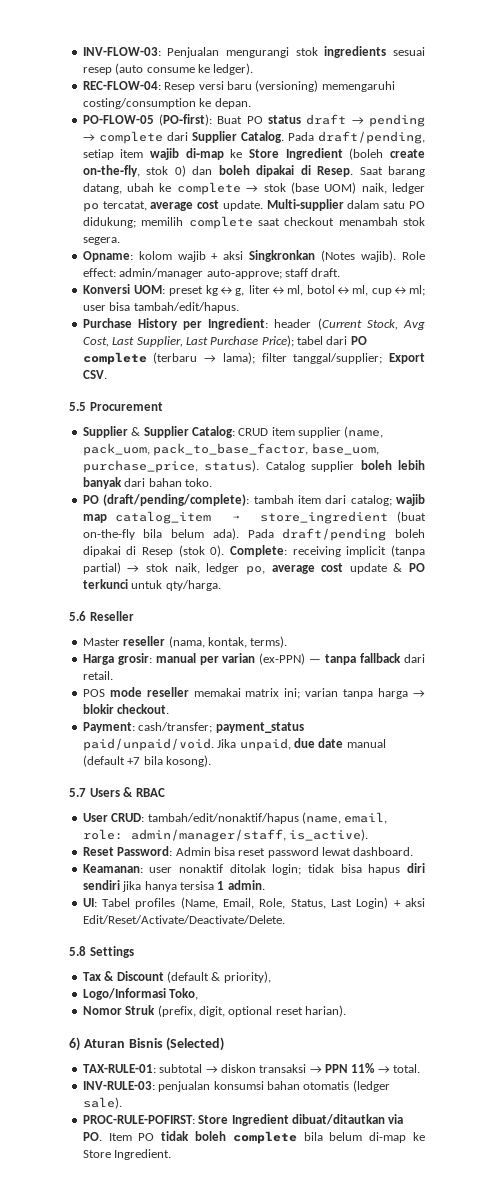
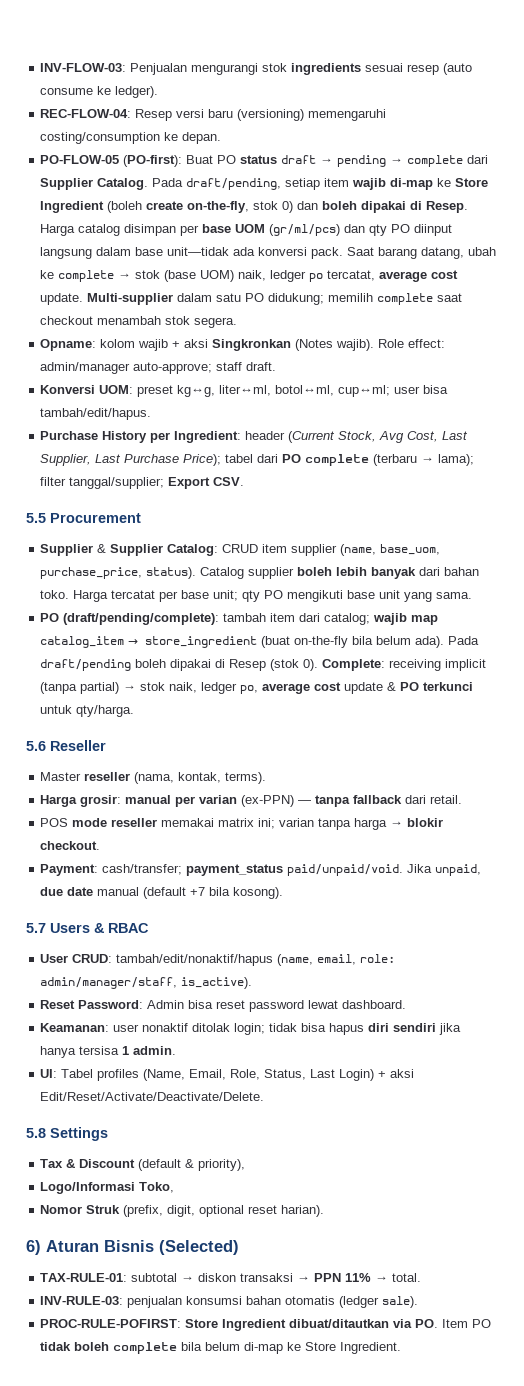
(354, 171) none -> [40,224,453,236] [40,247,344,259] Harga catalog disimpan per base UOM (gr/ml/pcs) dan qty PO diinput langsung dalam base unit—tidak ada konversi pack.
[82,443,309,456] pack_uom, pack_to_base_factor, -> (377, 550) none
(212, 482) none -> [73,590,473,602] Harga tercatat per base unit; qty PO mengikuti base unit yang sama.

